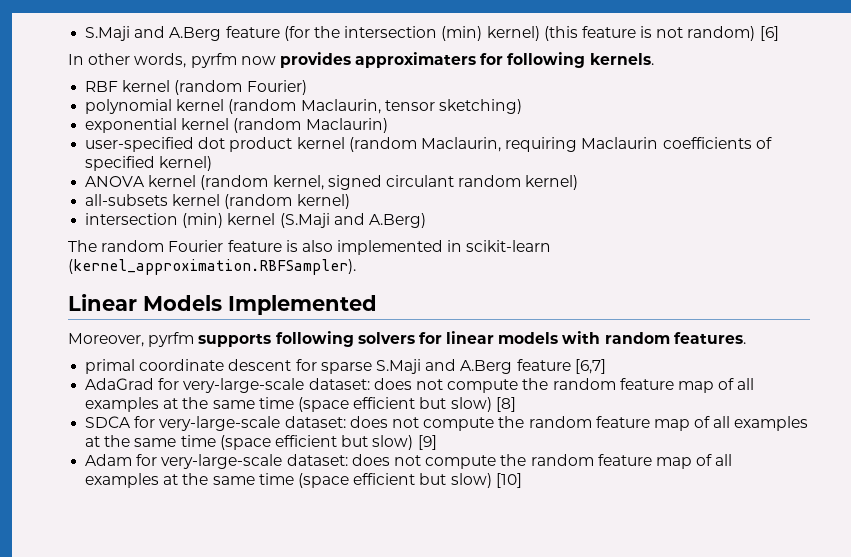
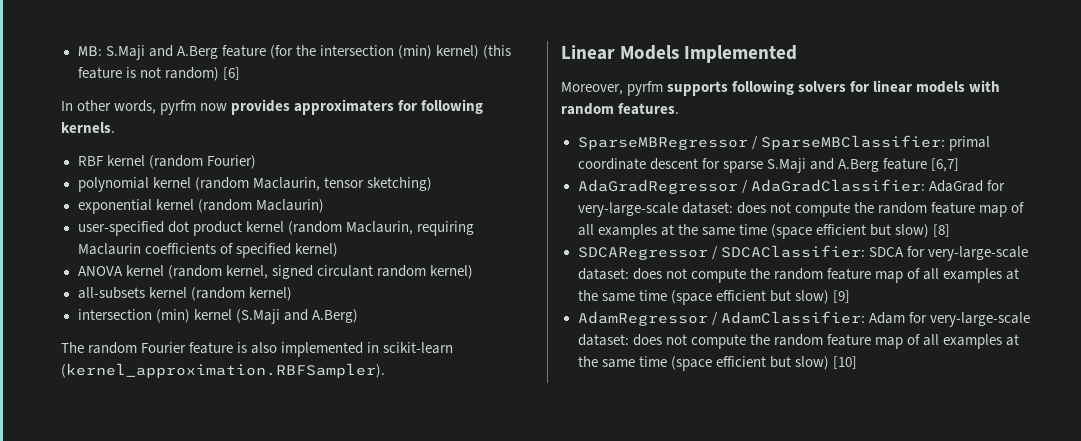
(85, 33) none -> [77,46,102,56] MB:
(746, 338) none -> [577,135,945,150] SparseMBRegressor / SparseMBClassifier:
(606, 366) none -> [577,179,925,194] AdaGradRegressor / AdaGradClassifier:
(516, 404) none -> [577,245,865,260] SDCARegressor / SDCAClassifier:
(437, 442) none -> [577,311,865,326] AdamRegressor / AdamClassifier:

